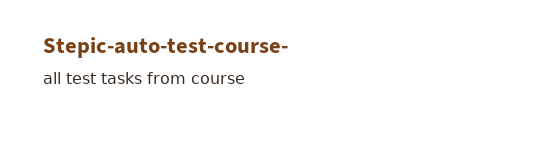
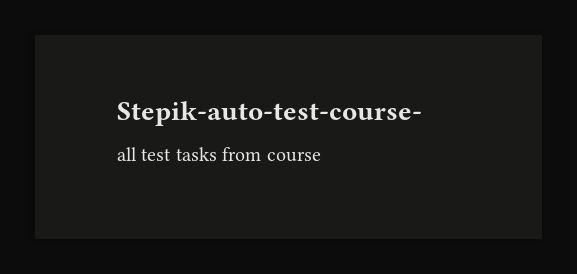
[43,37,288,58] Stepic-auto-test-course- -> [117,101,422,126] Stepik-auto-test-course-

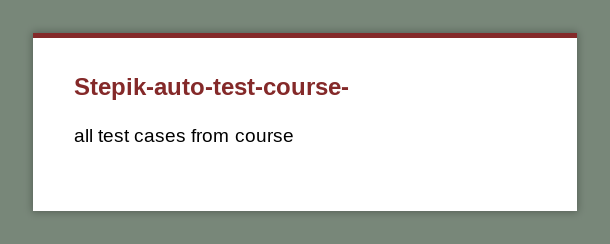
[175,147,217,161] tasks -> [134,132,187,142] cases

